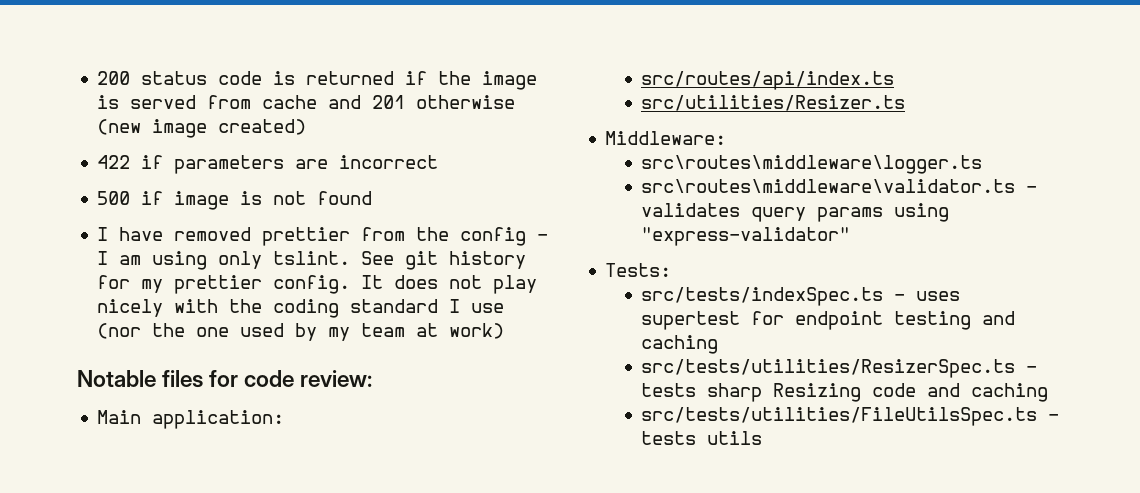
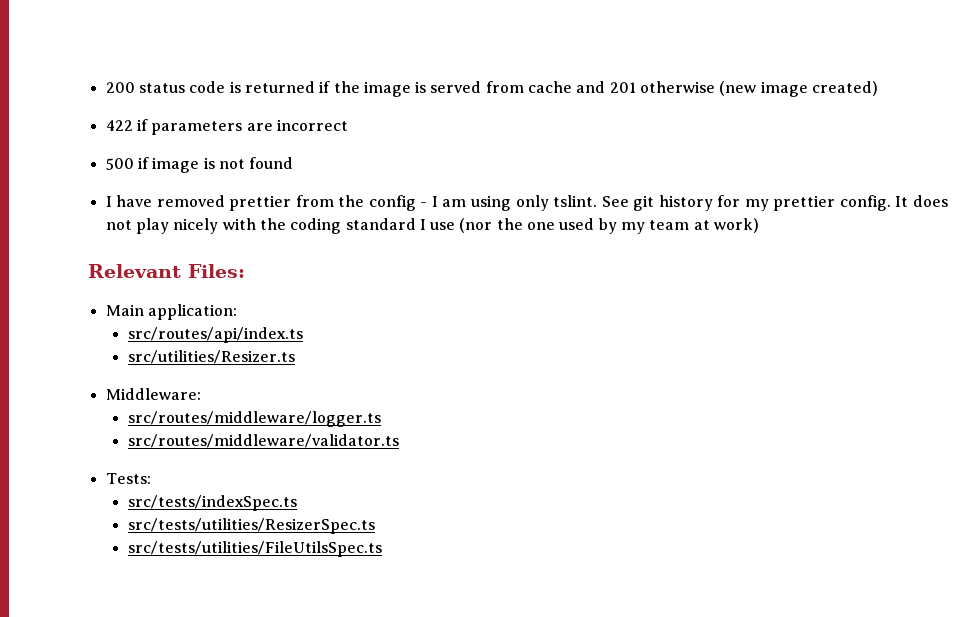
[77,370,373,388] Notable files for code review: -> [88,264,245,278] Relevant Files:
[641,155,983,174] [641,179,1038,193] [641,203,950,222] [641,227,851,246] [605,263,672,277] [641,287,961,306] [641,311,1016,330] [641,335,719,354] [641,359,1038,378] [641,383,1049,402] [641,407,1060,426] [641,431,763,445] src\routes\middleware\logger.ts // src\routes\middleware\validator.ts - validates query params using "express-validator" // Tests: // src/tests/indexSpec.ts - uses supertest for endpoint testing and caching // src/tests/utilities/ResizerSpec.ts - tests sharp Resizing code and caching // src/tests/utilities/FileUtilsSpec.ts - tests utils -> [127,411,381,427] [127,434,399,448] [105,473,151,484] [127,495,297,511] [127,518,375,534] [127,541,382,557] src/routes/middleware/logger.ts // src/routes/middleware/validator.ts // Tests: // src/tests/indexSpec.ts // src/tests/utilities/ResizerSpec.ts // src/tests/utilities/FileUtilsSpec.ts

